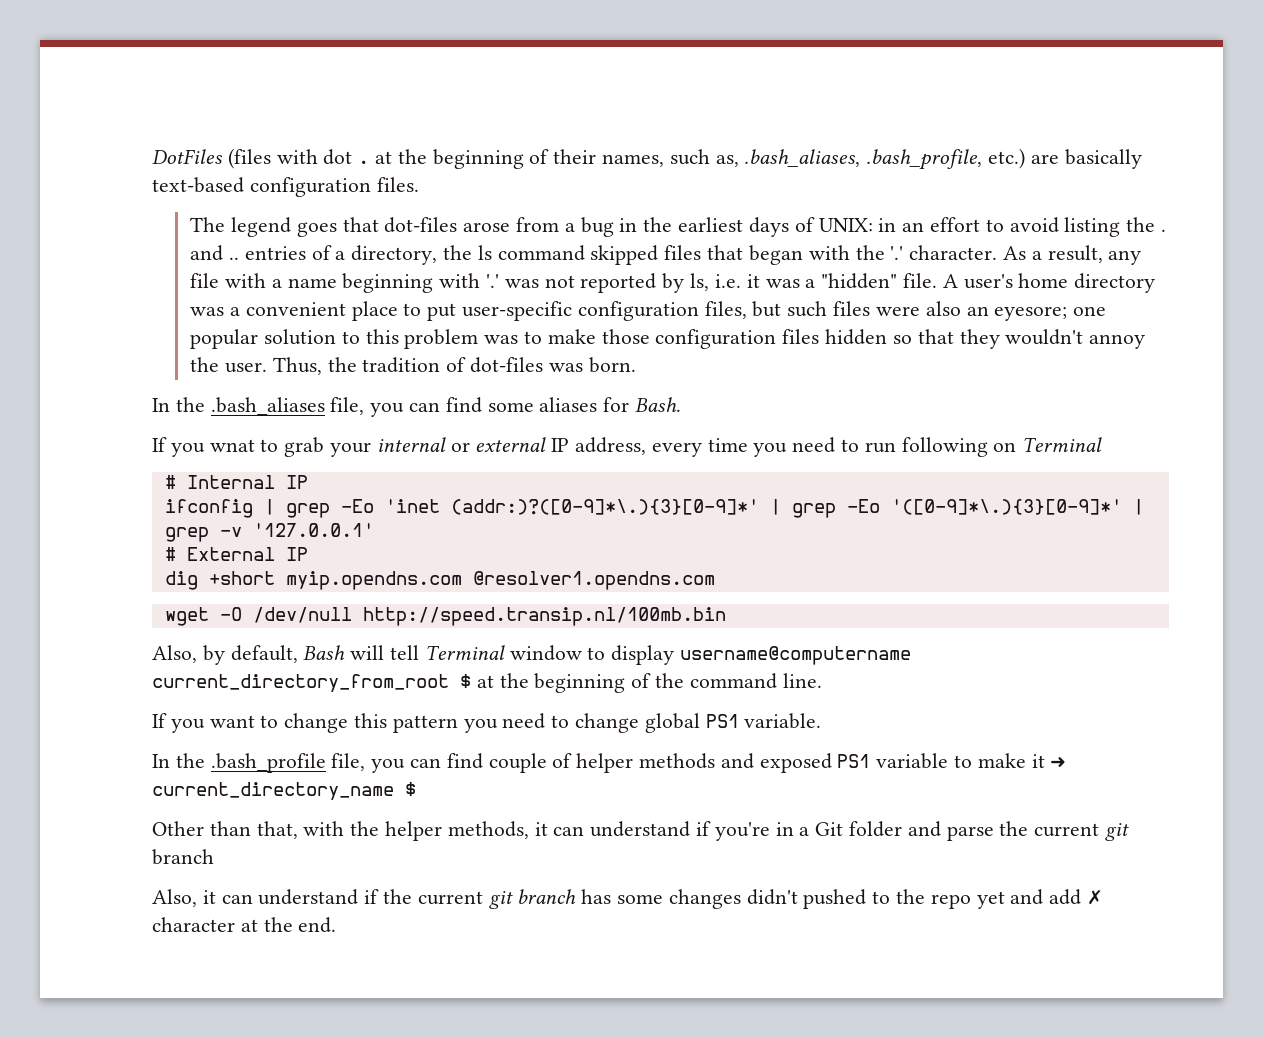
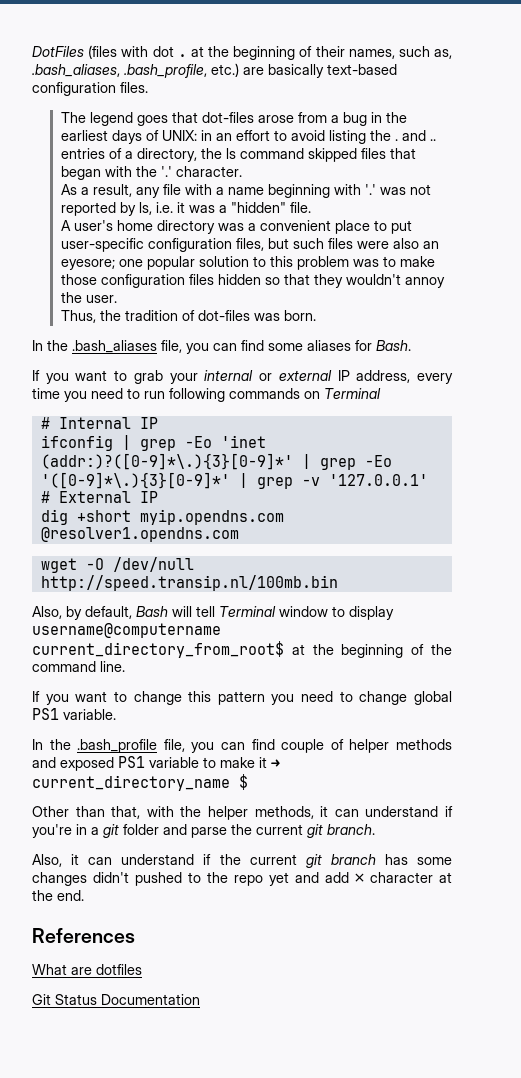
(998, 252) none -> (242, 171) //
(937, 280) none -> (311, 207) //
(268, 367) none -> (117, 299) //
[209,439,255,452] wnat -> [75,370,108,381] want
(988, 447) none -> [229,388,300,399] commands
[152,674,471,692] current_directory_from_root $ -> [32,641,284,658] current_directory_from_root$
[815,822,844,836] Git -> [103,824,119,838] git
[152,849,214,865] branch -> [327,824,375,835] branch.
(337, 925) none -> [32,928,135,943] [32,964,142,975] [32,994,200,1005] // References // What are dotfiles // Git Status Documentation

